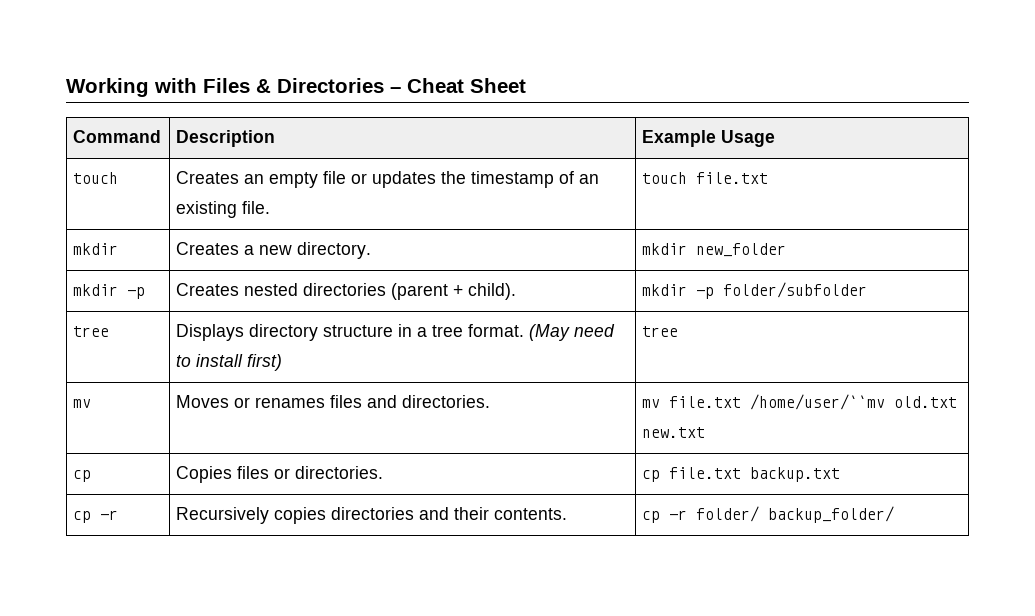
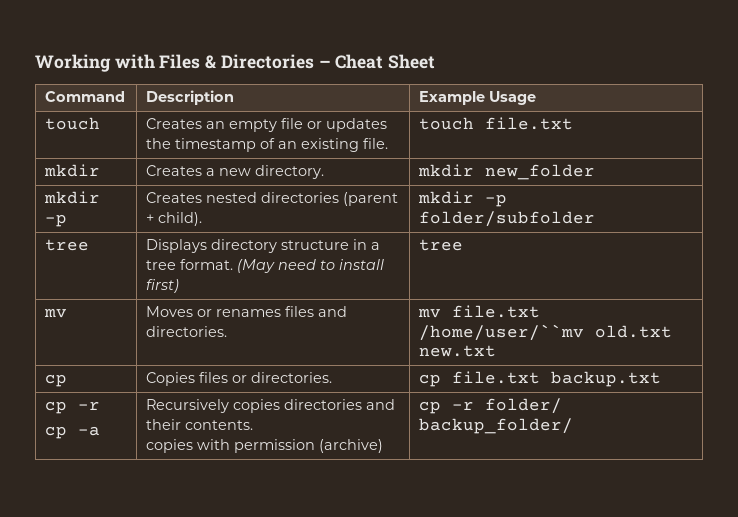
(119, 515) none -> [44,426,100,439] // cp -a
(568, 514) none -> [145,439,383,453] // copies with permission (archive)

